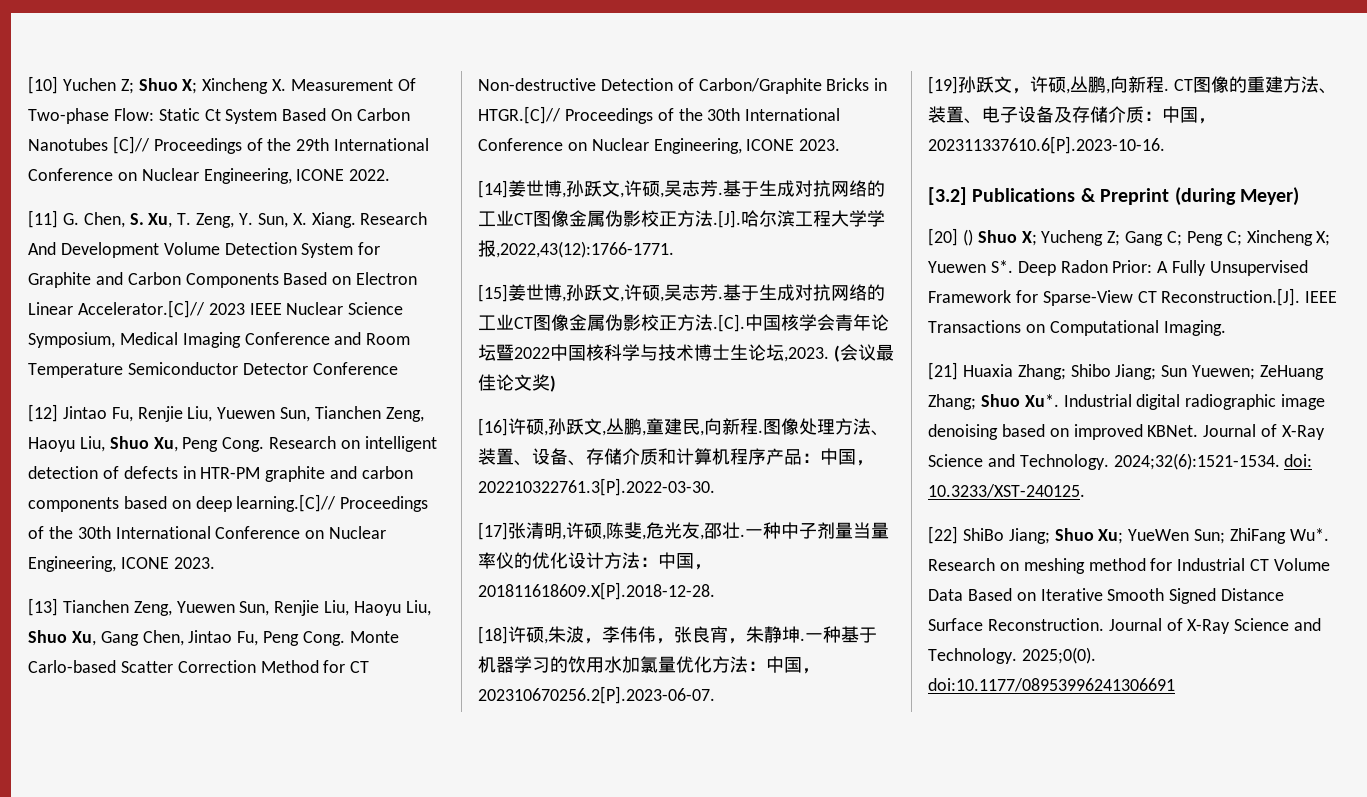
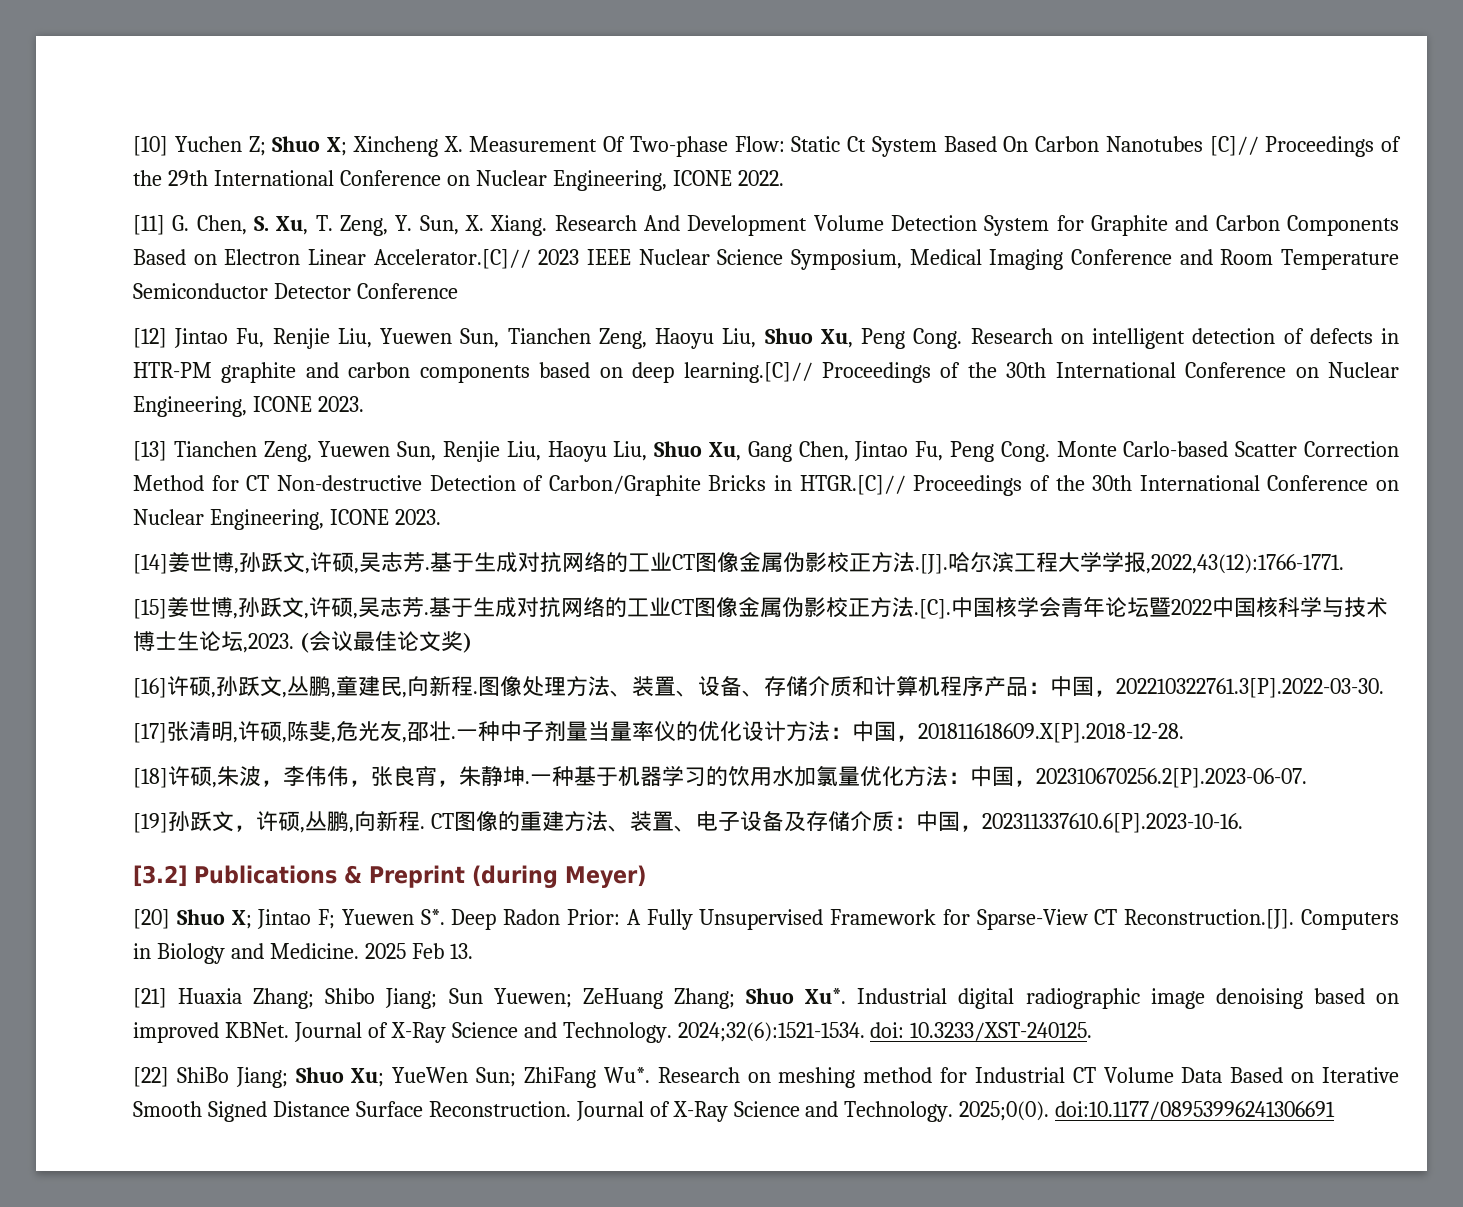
[962,229,1331,246] () Shuo X; Yucheng Z; Gang C; Peng C; Xincheng X; -> [176,909,336,929] Shuo X; Jintao F;
[1305,291,1338,303] [928,320,1226,336] IEEE Transactions on Computational Imaging. -> [1301,909,1400,930] [133,943,473,964] Computers in Biology and Medicine. 2025 Feb 13.

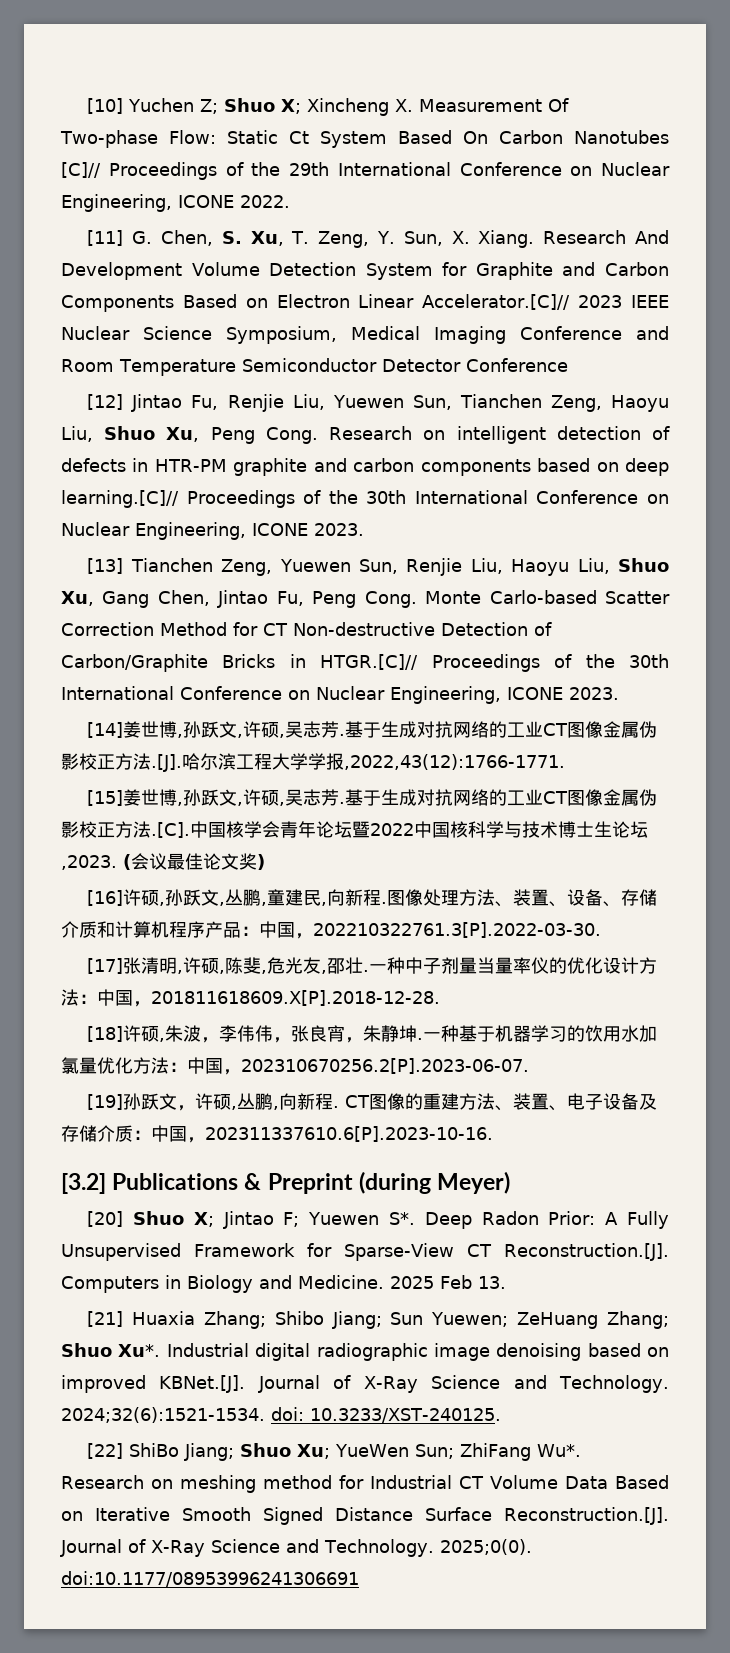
[224,1022,289,1038] KBNet. -> [159,1375,246,1393] KBNet.[J].
[428,1101,571,1117] Reconstruction. -> [504,1507,670,1525] Reconstruction.[J].

